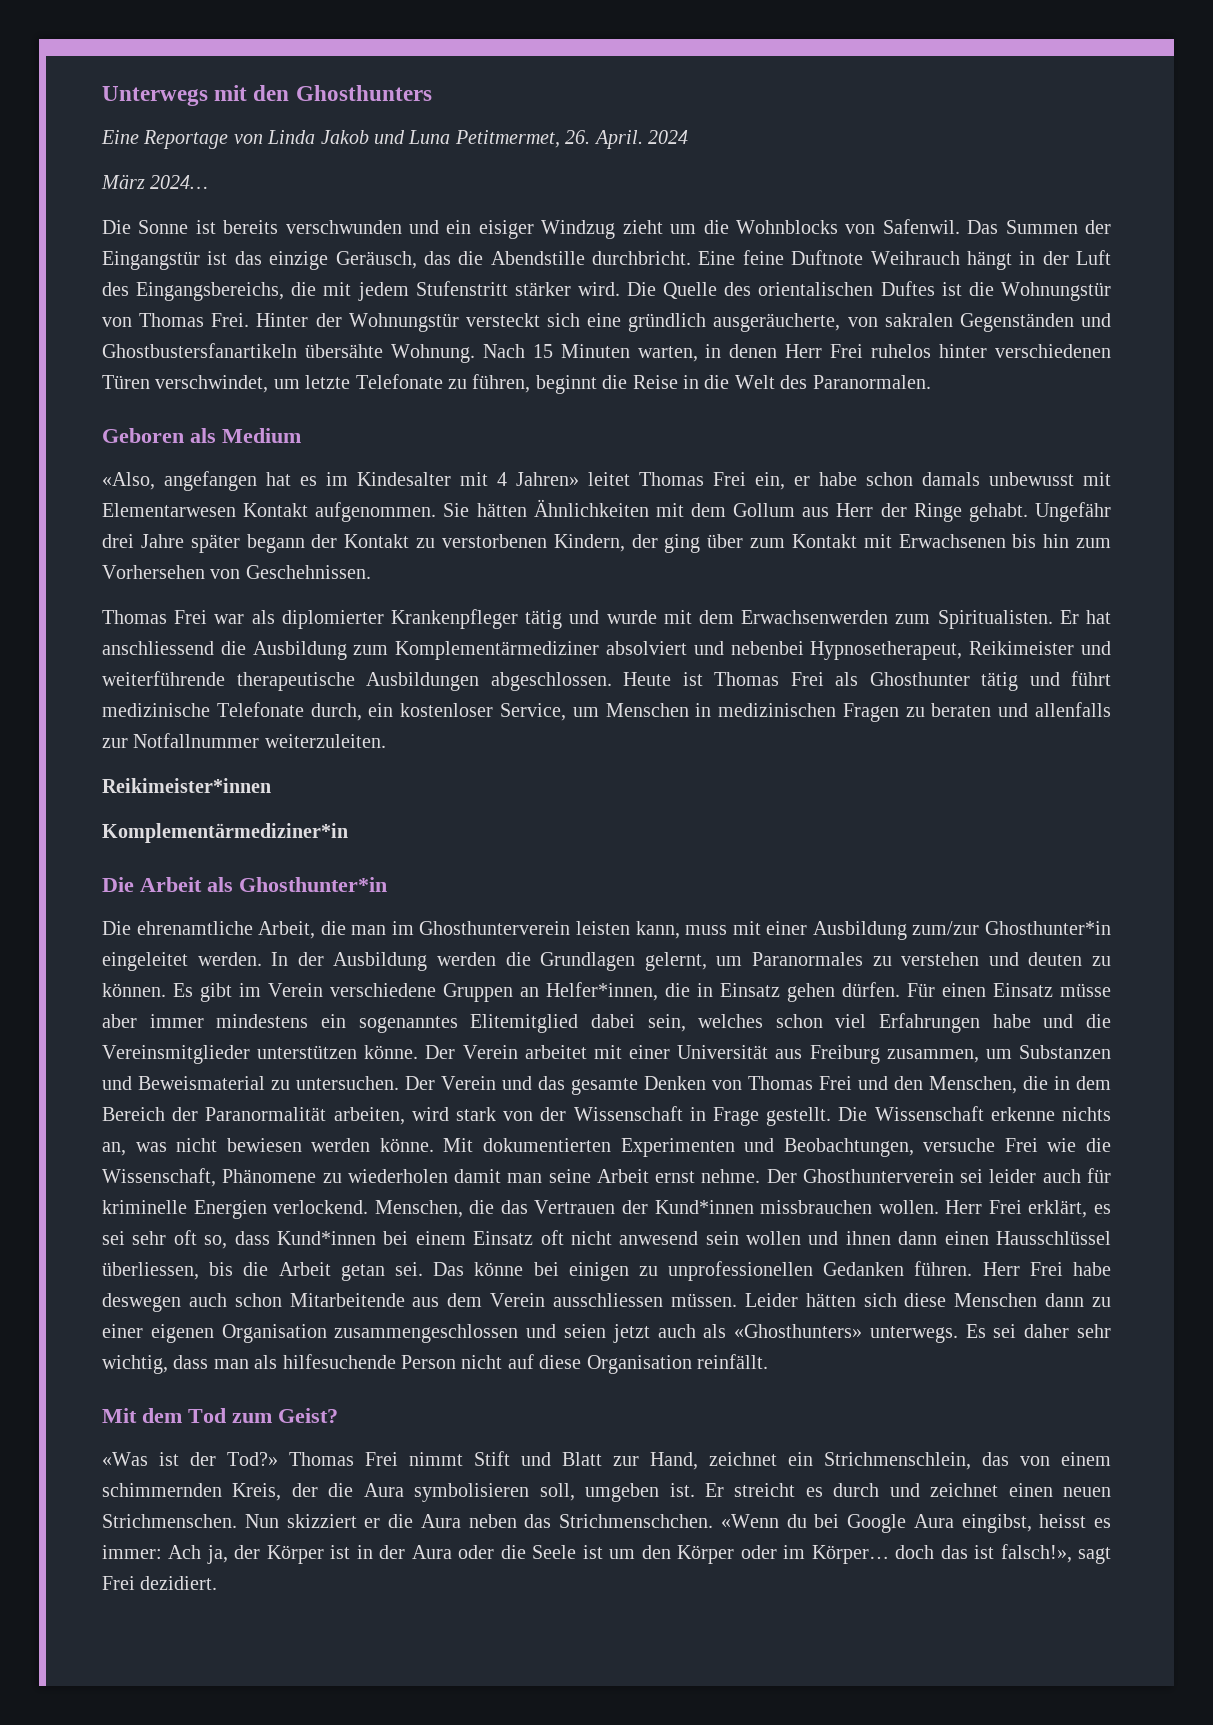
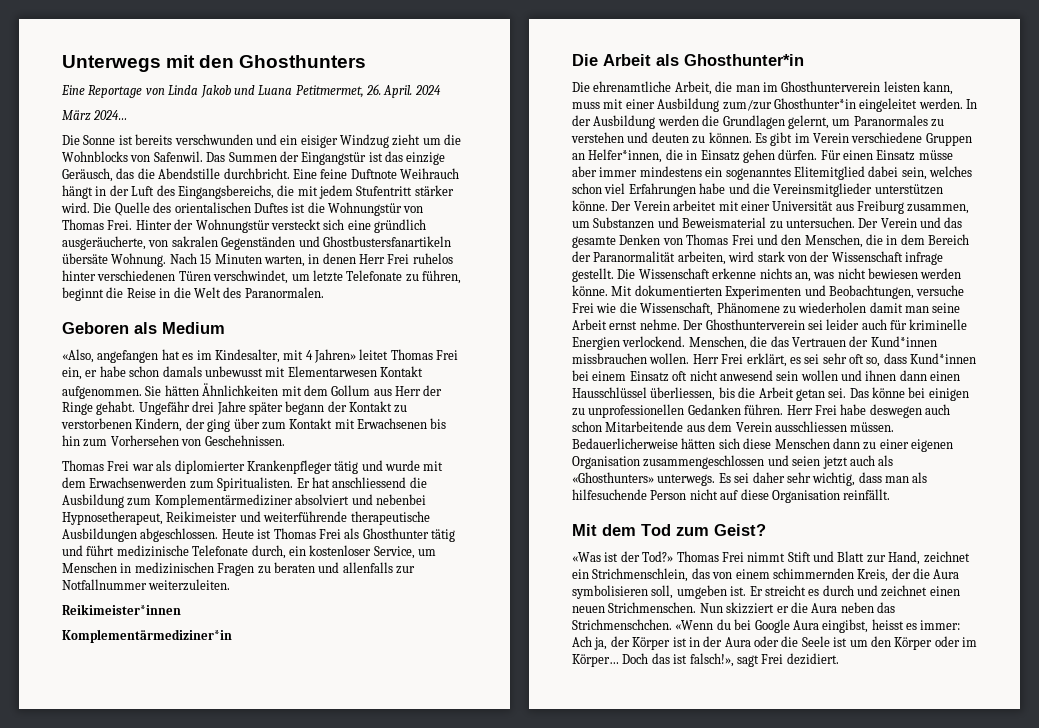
[408,130,451,144] Luna -> [258,85,293,95] Luana
[415,281,508,296] Stufenstritt -> [356,186,413,196] Stufentritt
[304,344,383,358] übersähte -> [62,253,108,264] übersäte
[357,472,451,486] Kindesalter -> [214,349,280,363] Kindesalter,
[689,1107,759,1126] in Frage -> [905,252,943,265] infrage
[744,1293,798,1307] Leider -> [572,438,678,449] Bedauerlicherweise
[895,1545,935,1559] doch -> [622,653,649,664] Doch

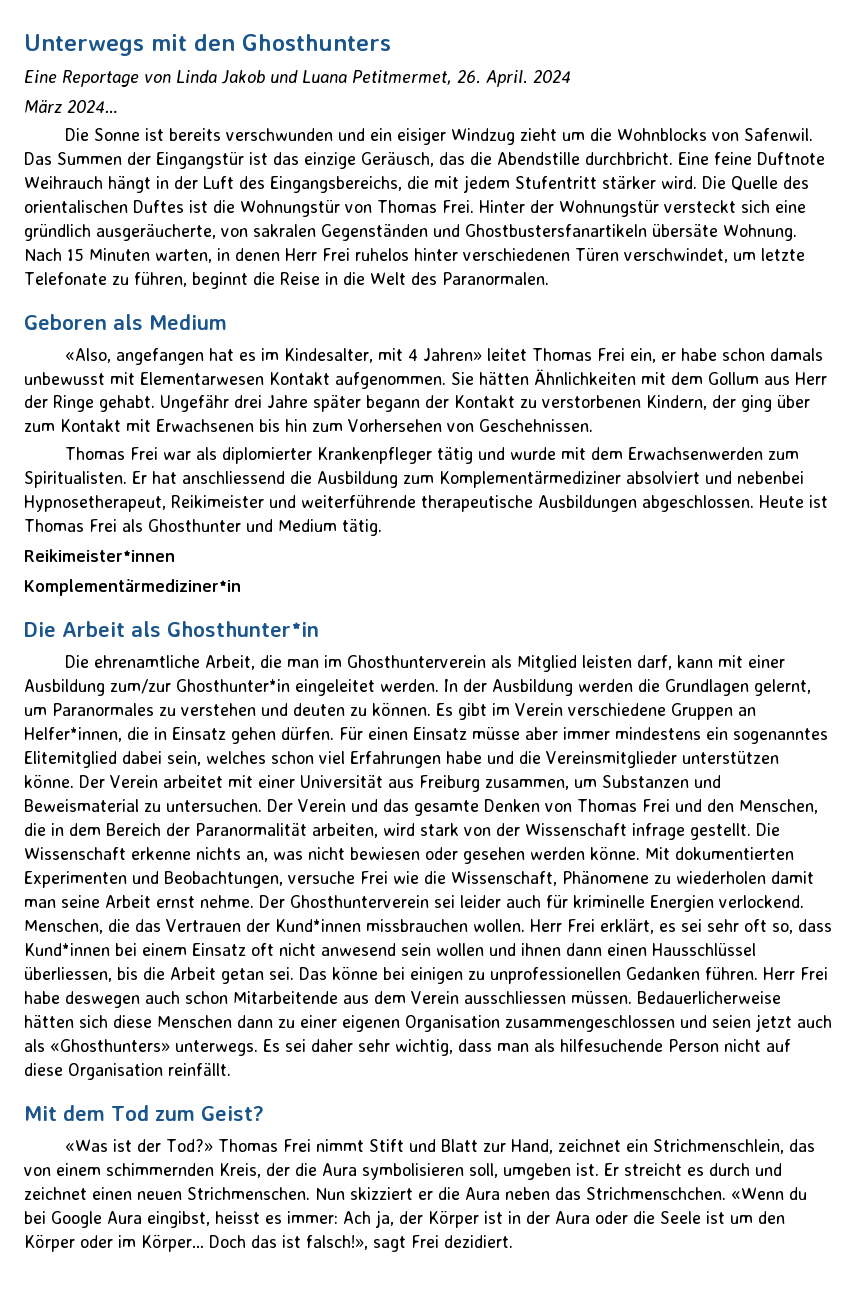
[431,529,455,542] [62,545,436,559] [62,562,415,576] [62,579,231,591] tätig und führt medizinische Telefonate durch, ein kostenloser Service, um Menschen in medizinischen Fragen zu beraten und allenfalls zur Notfallnummer weiterzuleiten. -> [246,519,382,536] und Medium tätig.
[883,81,953,95] [572,102,600,109] leisten kann, muss -> [491,655,714,672] als Mitglied leisten darf, kann
(918, 273) none -> [425,847,525,864] oder gesehen

